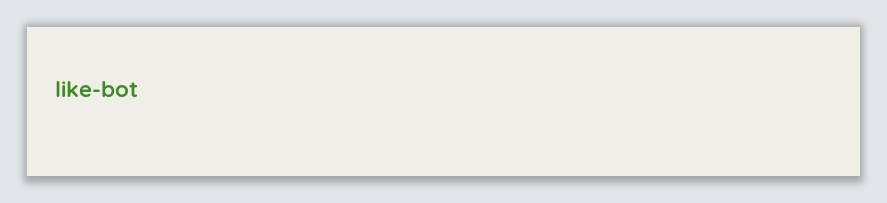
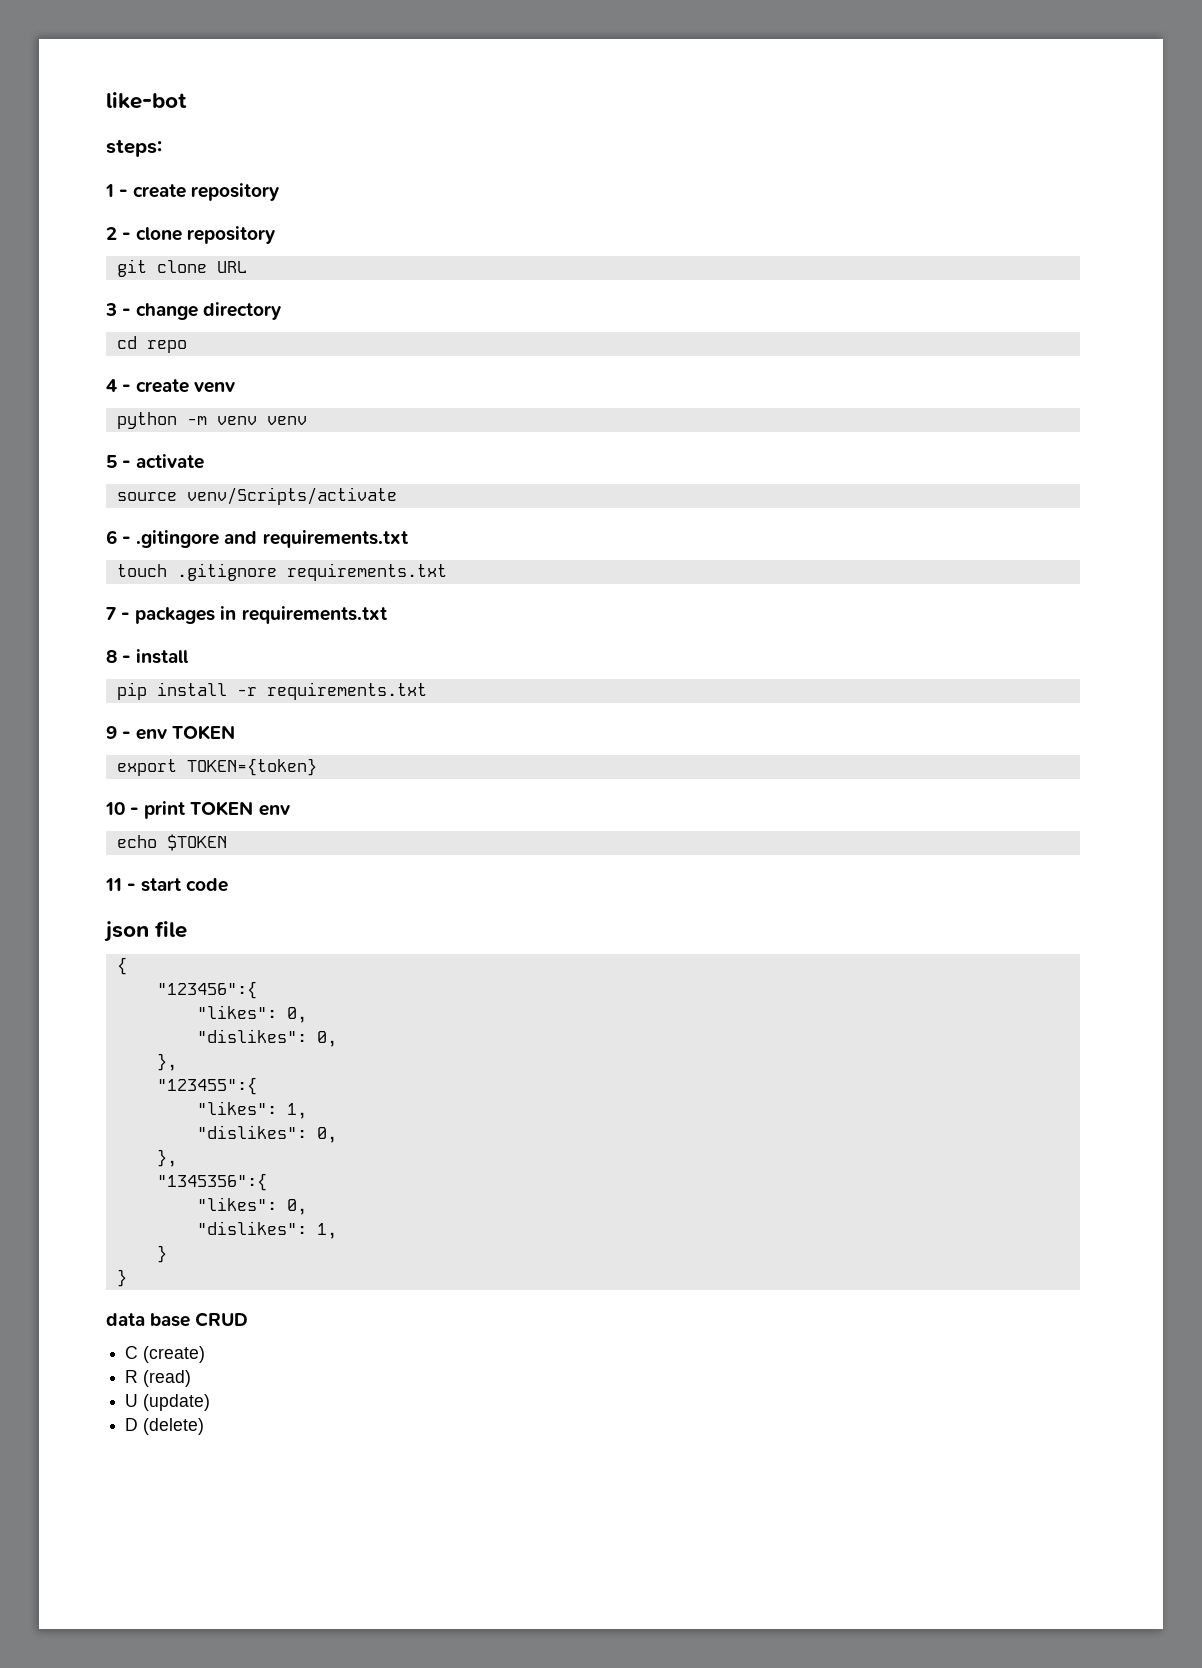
(138, 89) none -> [106,139,162,157] [105,183,280,201] [106,226,276,244] [116,259,247,277] [105,302,282,320] [116,336,187,353] [106,379,236,393] [116,412,307,429] [106,454,205,469] [116,487,397,505] [106,530,408,548] [116,563,447,581] [106,606,387,624] [106,649,190,664] [116,682,427,700] [106,725,236,740] [116,758,317,776] [105,801,290,819] [116,834,227,851] [105,878,229,892] [104,921,188,942] [116,957,127,975] [156,981,257,999] [196,1005,307,1023] [196,1029,337,1047] [156,1053,177,1071] [156,1077,257,1095] [196,1101,307,1119] [196,1125,337,1143] [156,1149,177,1167] [156,1173,267,1191] [196,1197,307,1215] [196,1221,337,1239] [156,1245,167,1263] [116,1269,127,1287] [106,1312,249,1327] [125,1346,206,1363] [125,1370,192,1387] [125,1394,211,1411] [125,1418,205,1435] // steps: // 1 - create repository // 2 - clone repository // git clone URL // 3 - change directory // cd repo // 4 - create venv // python -m venv venv // 5 - activate // source venv/Scripts/activate // 6 - .gitingore and requirements.txt // touch .gitignore requirements.txt // 7 - packages in requirements.txt // 8 - install // pip install -r requirements.txt // 9 - env TOKEN // export TOKEN={token} // 10 - print TOKEN env // echo $TOKEN // 11 - start code // json file // { // "123456":{ // "likes": 0, // "dislikes": 0, // }, // "123455":{ // "likes": 1, // "dislikes": 0, // }, // "1345356":{ // "likes": 0, // "dislikes": 1, // } // } // data base CRUD // C (create) // R (read) // U (update) // D (delete)

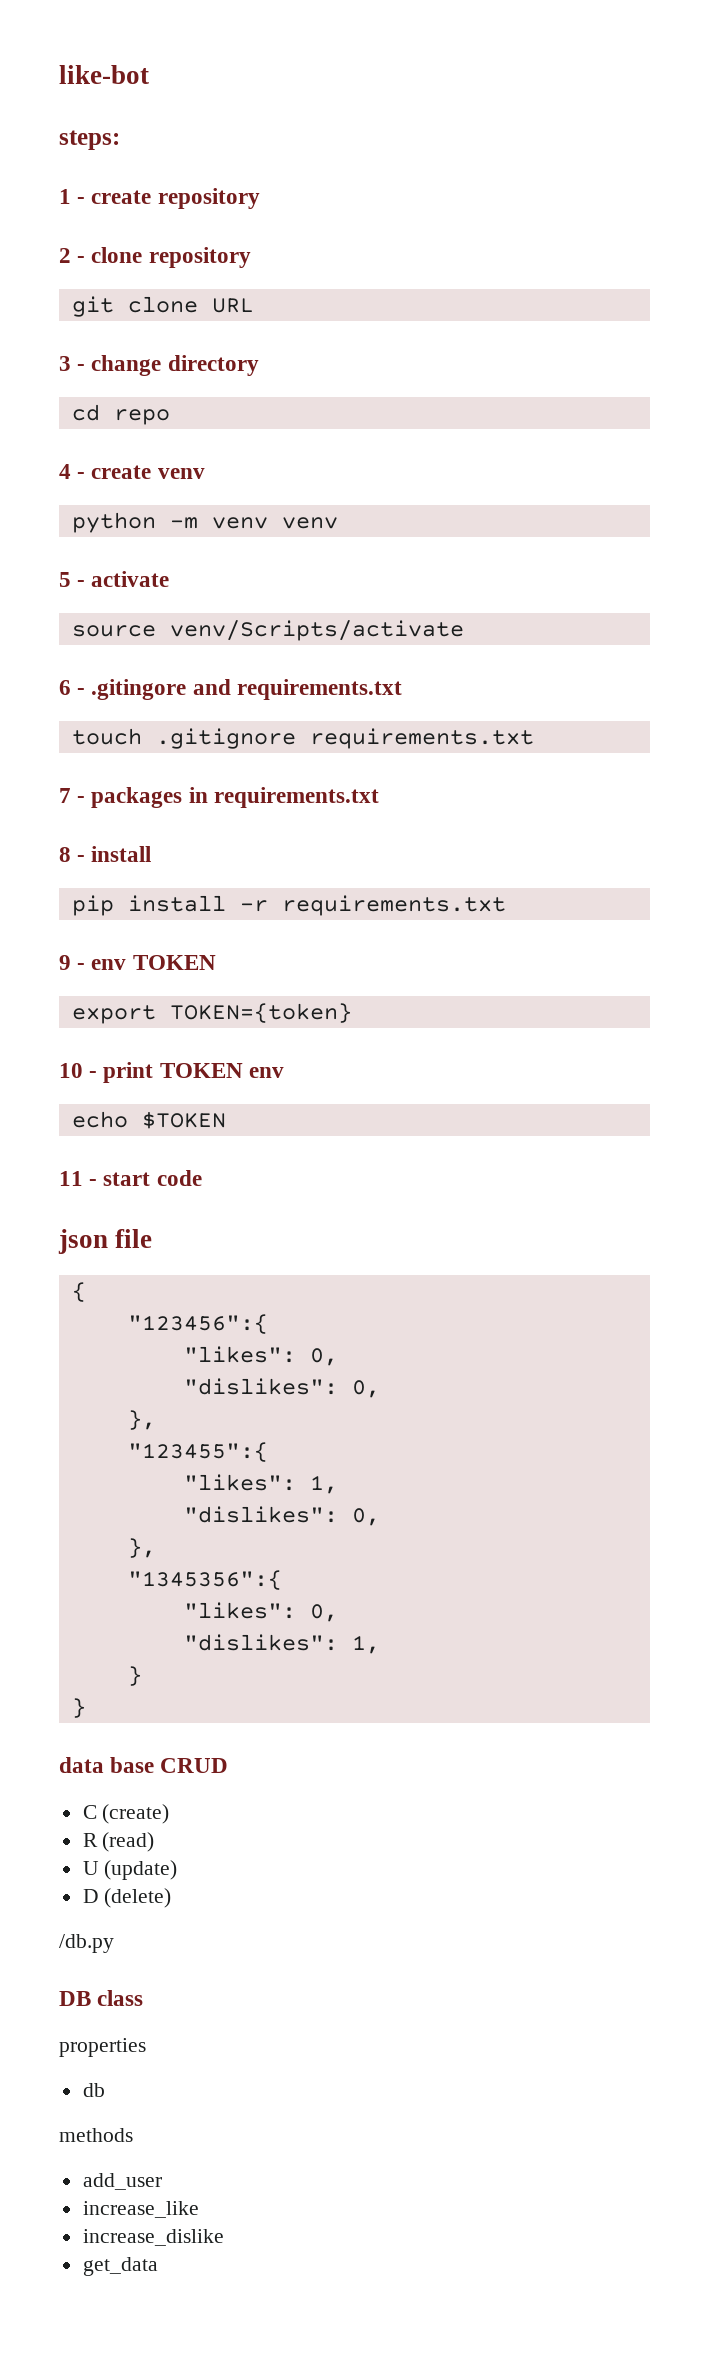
(205, 1426) none -> [59,1934,114,1953] [59,1990,144,2006] [59,2038,146,2057] [82,2083,105,2097] [59,2128,133,2142] [82,2173,162,2190] [82,2201,199,2218] [82,2229,224,2246] [82,2257,158,2276] // /db.py // DB class // properties // db // methods // add_user // increase_like // increase_dislike // get_data

